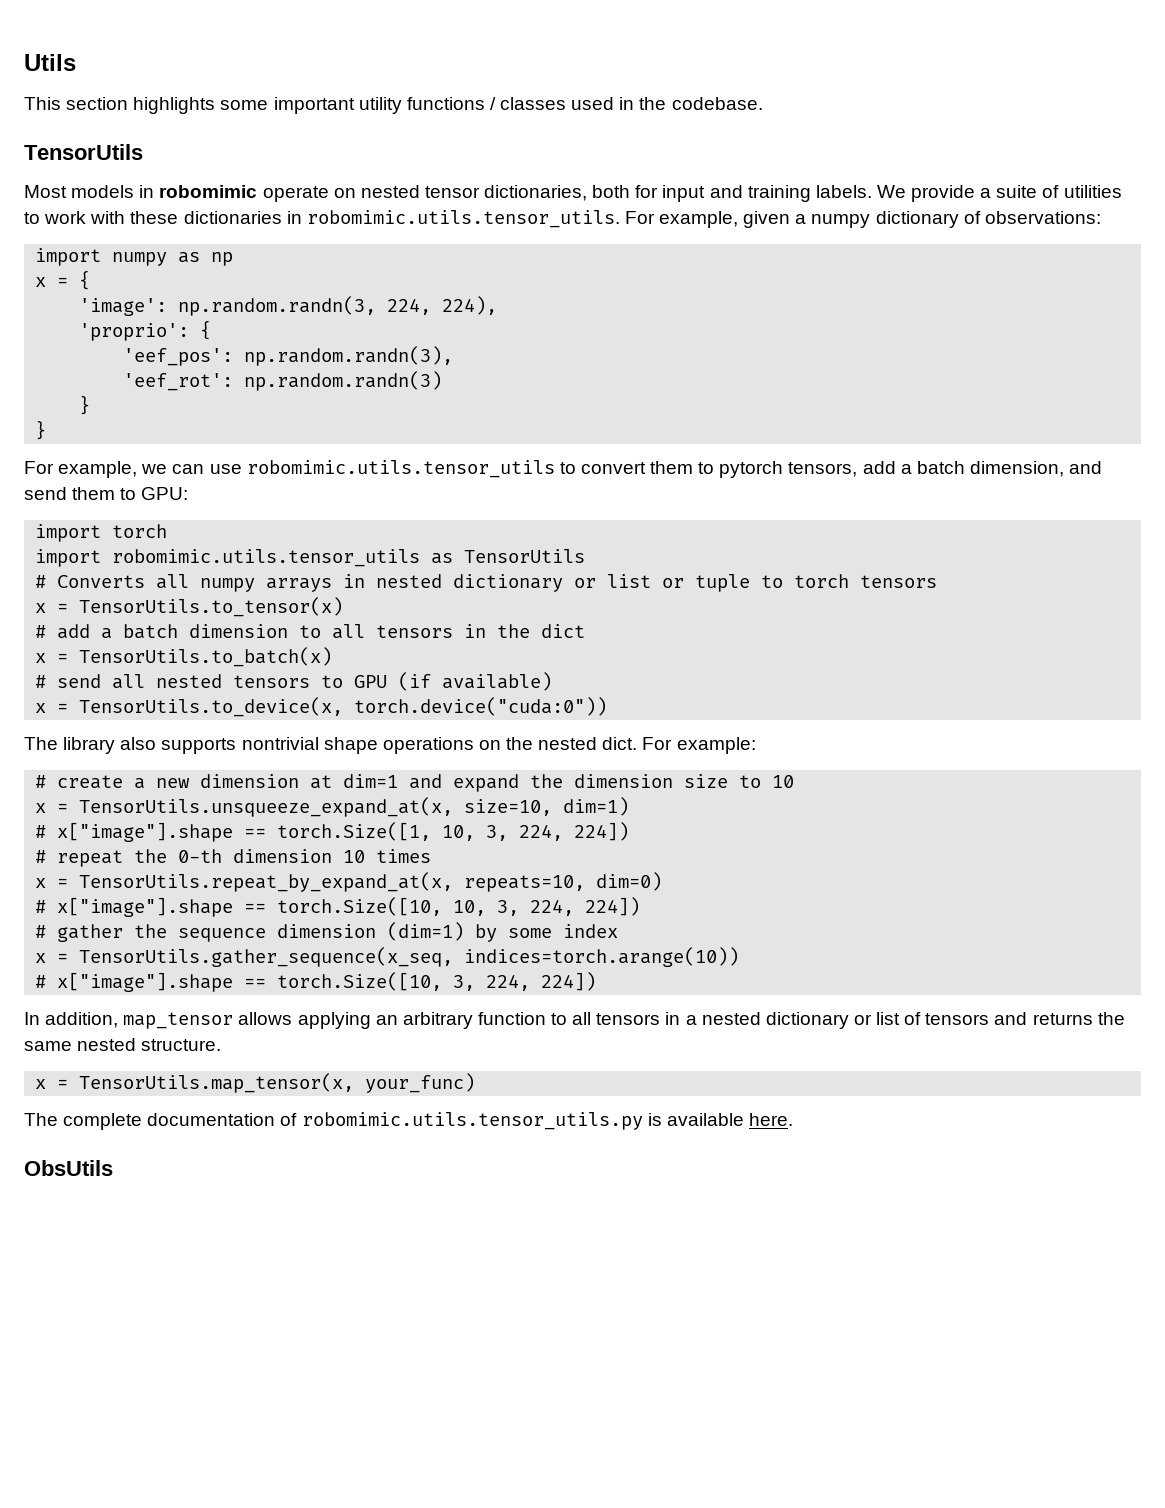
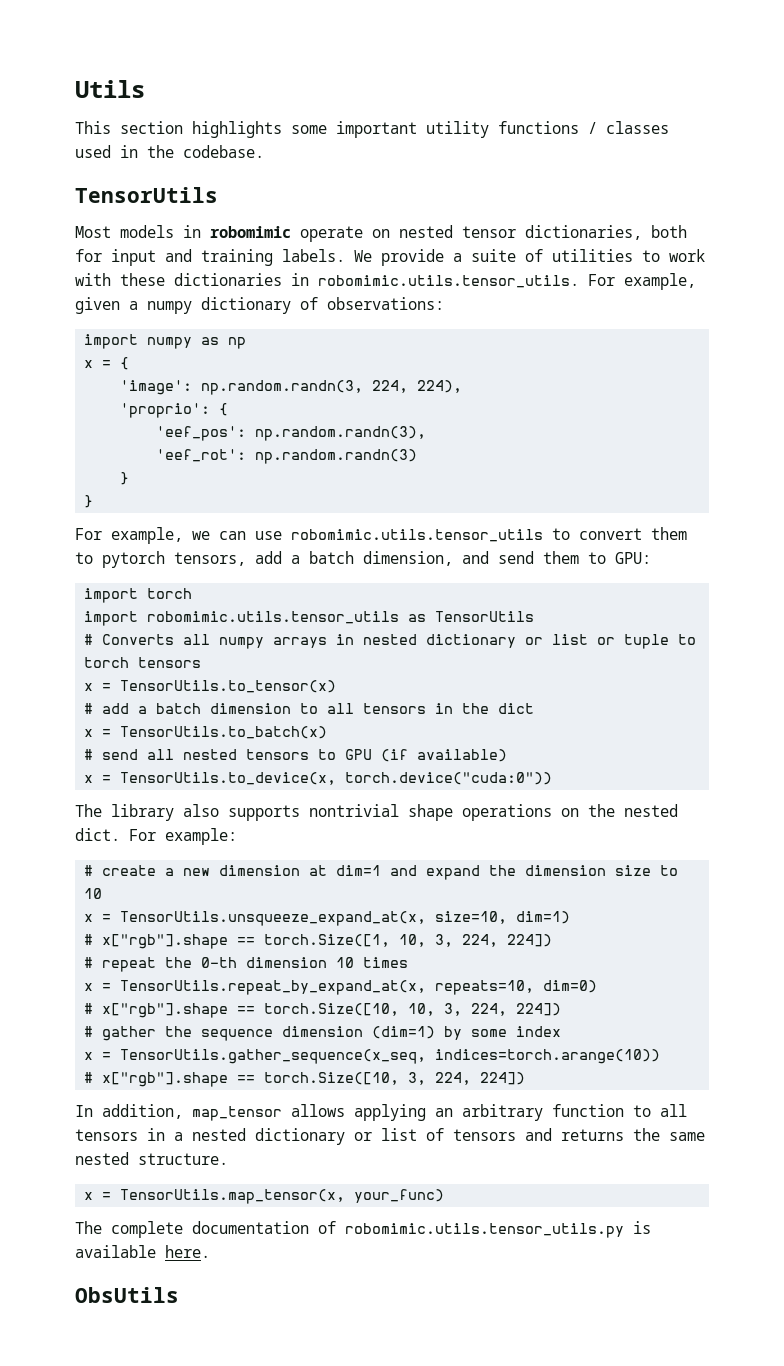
[57,822,234,842] x["image"].shape -> [102,934,229,949] x["rgb"].shape
[57,897,234,917] x["image"].shape -> [102,1003,229,1018] x["rgb"].shape
[57,972,234,992] x["image"].shape -> [102,1072,229,1087] x["rgb"].shape

